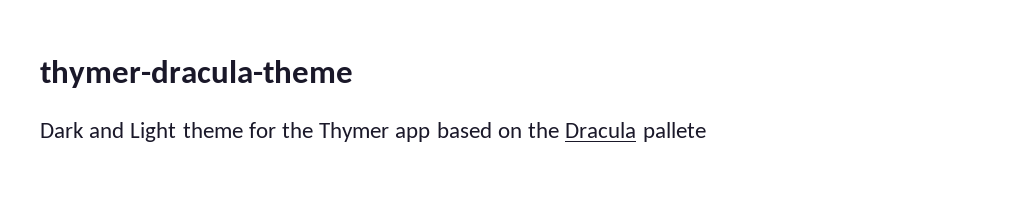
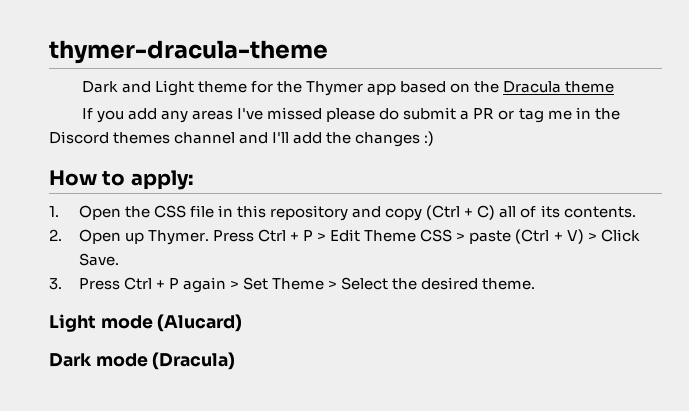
[642,122,706,142] pallete -> [565,81,615,93] [81,107,620,123] [49,131,435,147] [49,170,193,190] [49,205,636,221] [49,229,640,245] [78,253,119,266] [49,277,536,293] [49,314,243,332] [49,352,236,370] theme // If you add any areas I've missed please do submit a PR or tag me in the Discord themes channel and I'll add the changes :) // How to apply: // 1. Open the CSS file in this repository and copy (Ctrl + C) all of its contents. // 2. Open up Thymer. Press Ctrl + P > Edit Theme CSS > paste (Ctrl + V) > Click Save. // 3. Press Ctrl + P again > Set Theme > Select the desired theme. // Light mode (Alucard) // Dark mode (Dracula)

